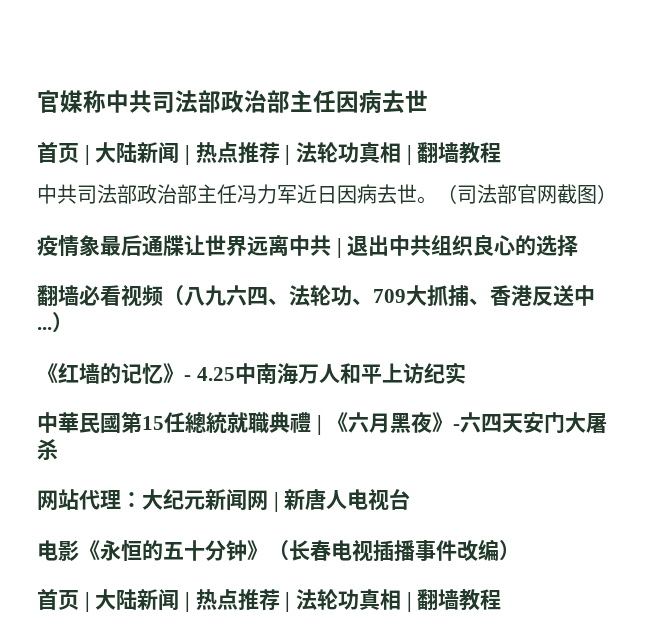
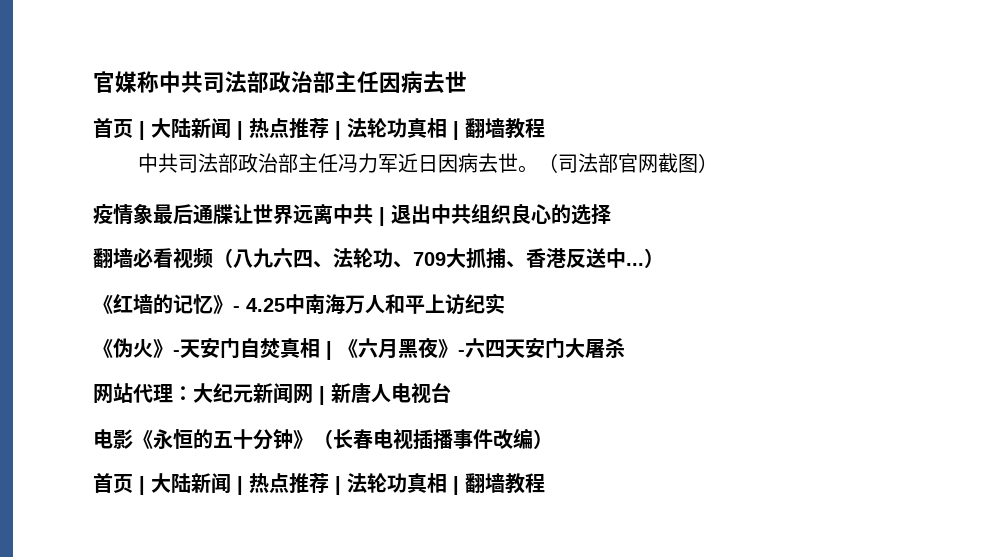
[37,412,311,434] 中華民國第15任總統就職典禮 -> [93,338,320,358] 《伪火》-天安门自焚真相

